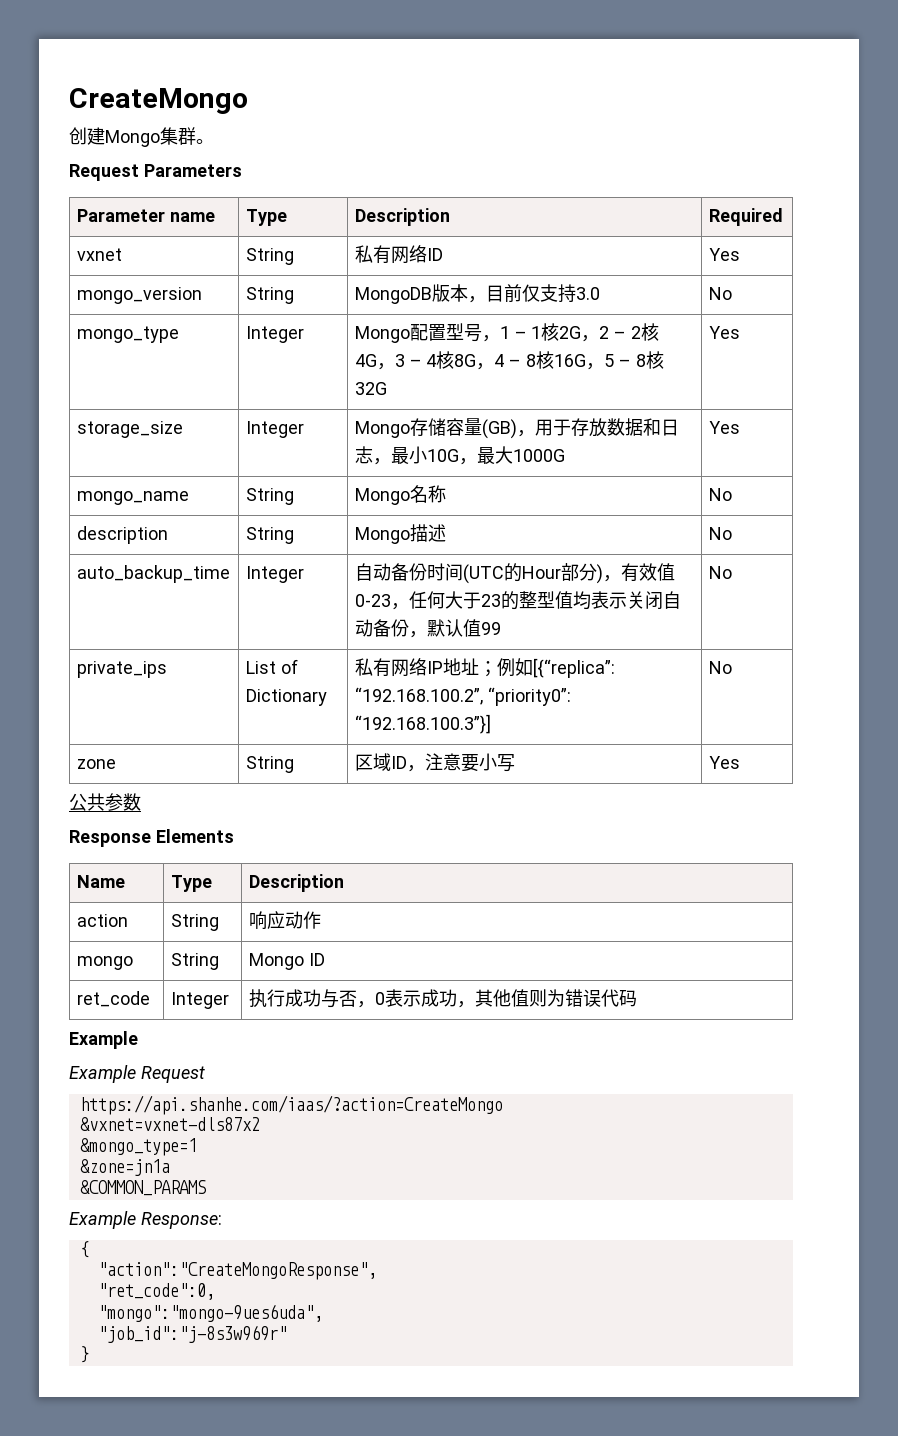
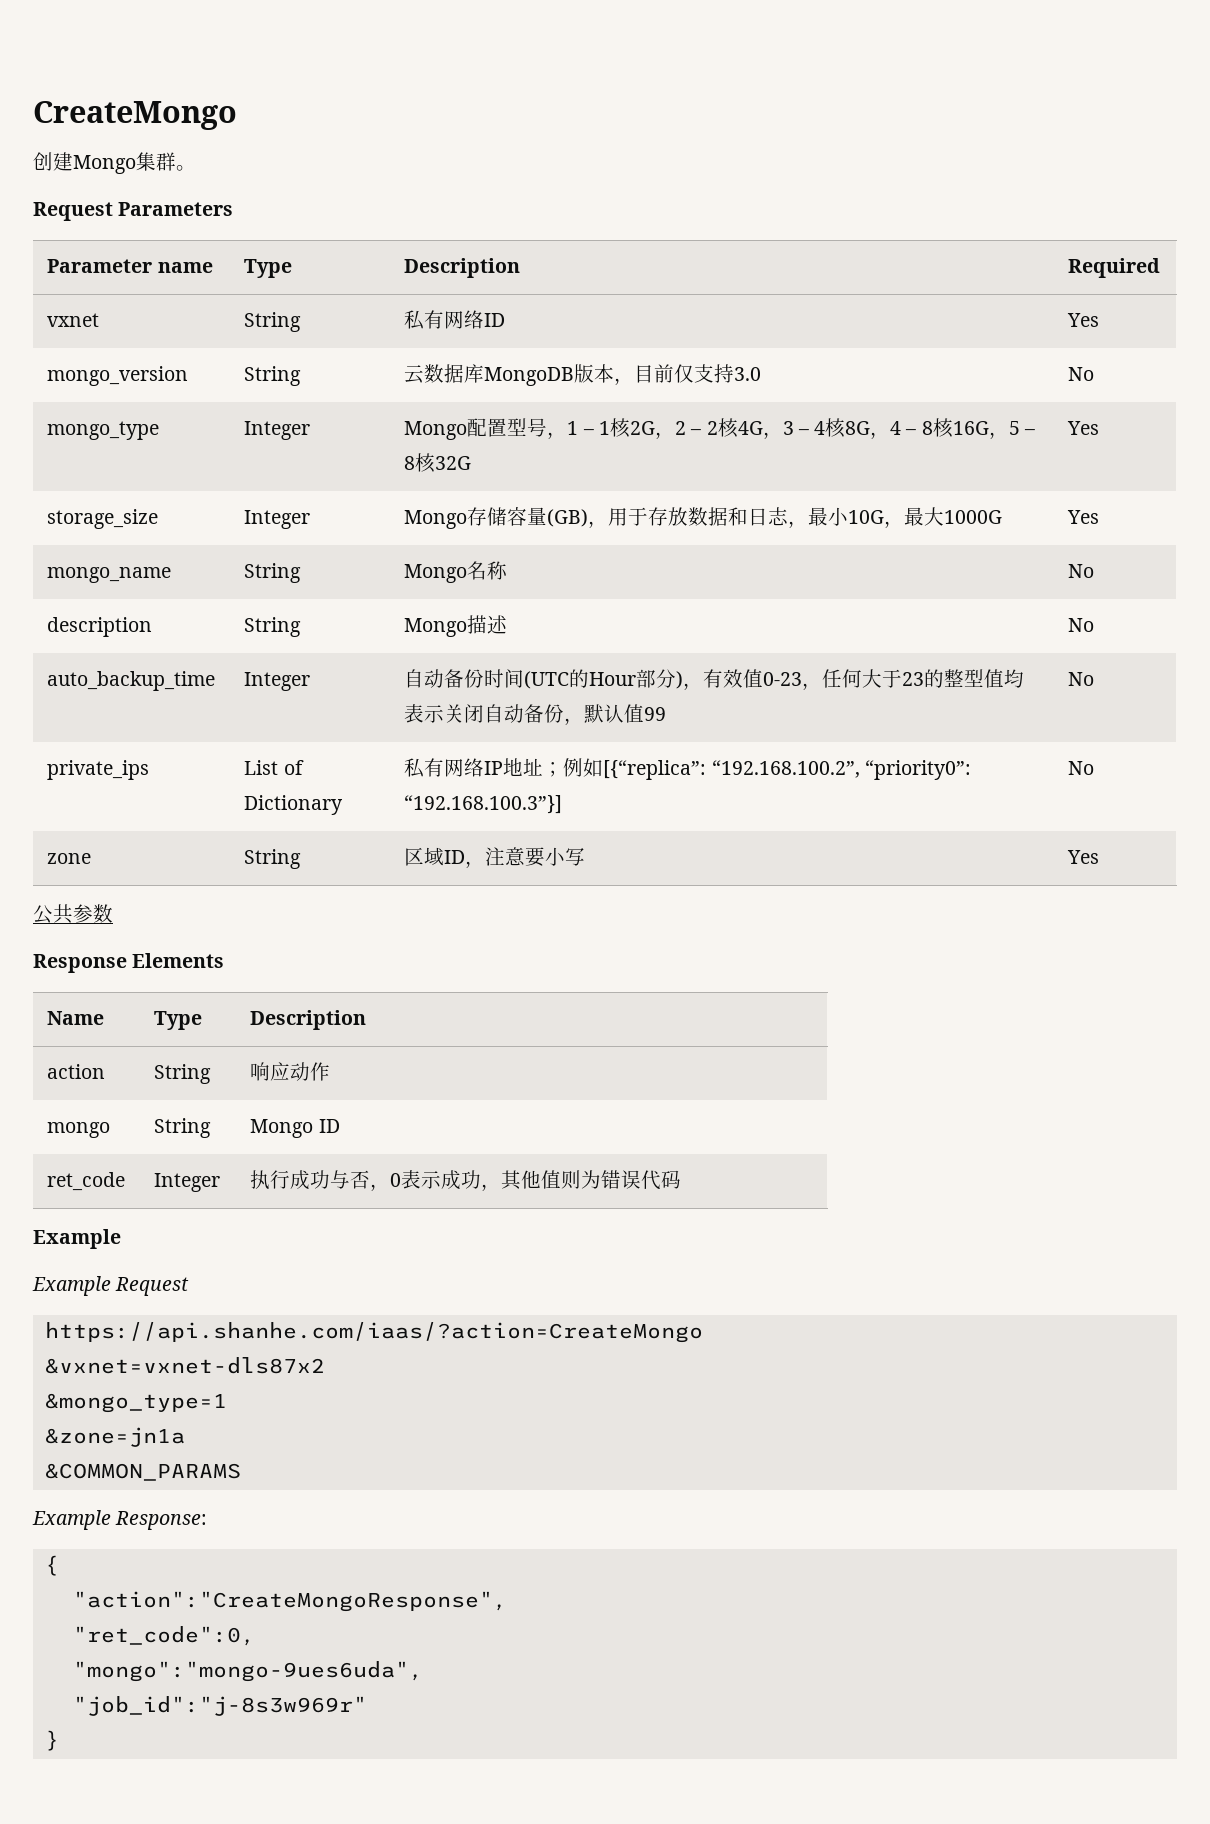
(294, 295) none -> [404,364,485,384] 云数据库

